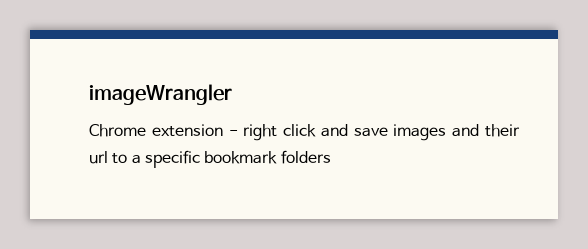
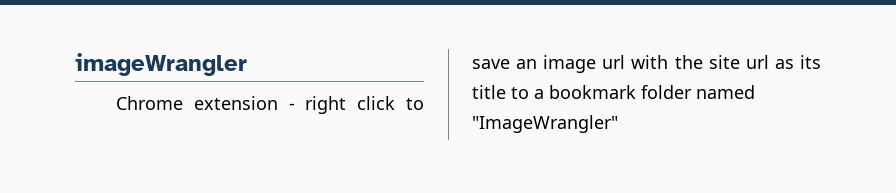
[320,124,520,141] [89,150,331,168] and save images and their url to a specific bookmark folders -> [406,98,424,110] [472,55,821,73] [472,85,755,99] [472,115,618,133] to save an image url with the site url as its title to a bookmark folder named "ImageWrangler"

